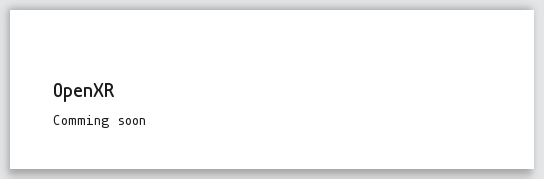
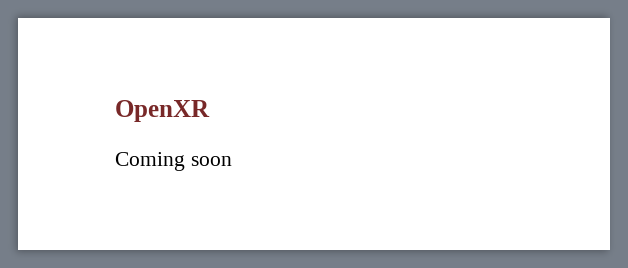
[53,115,109,128] Comming -> [115,152,185,171] Coming

